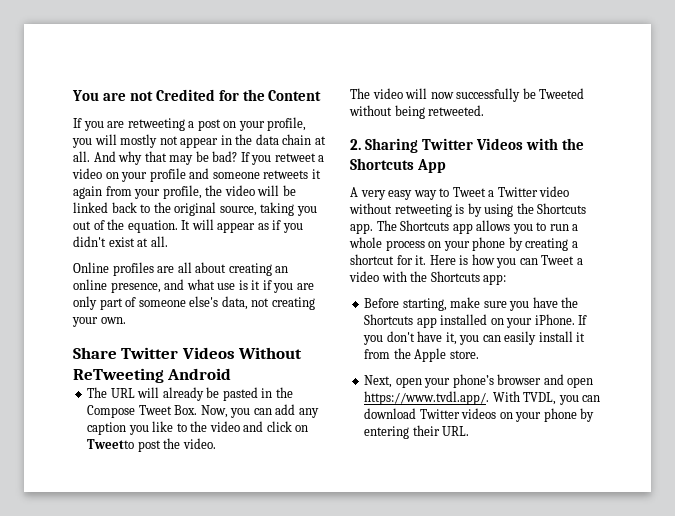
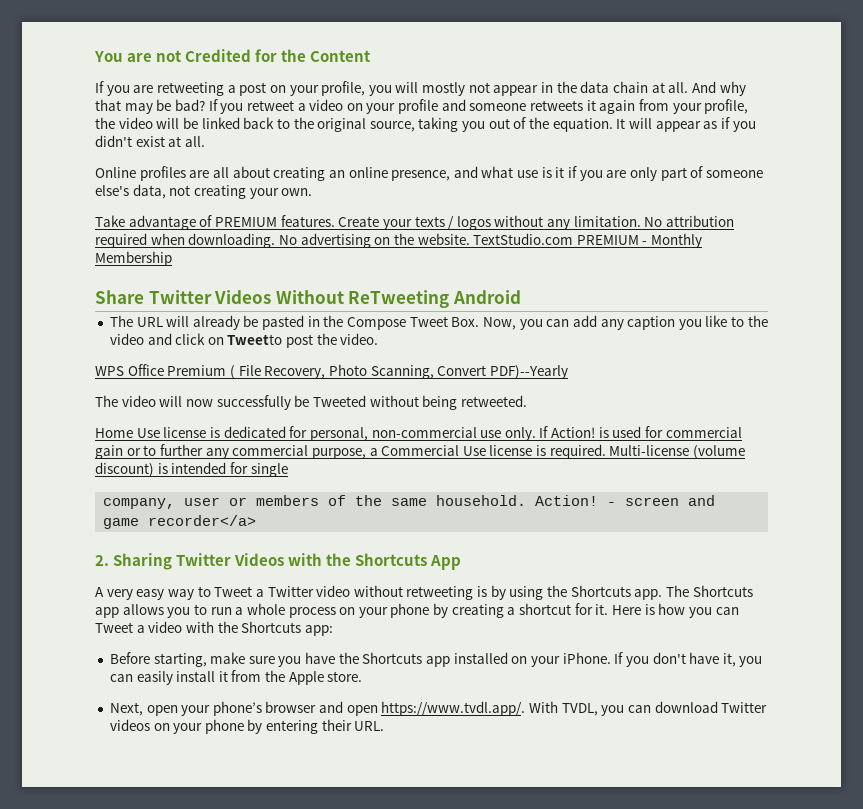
(126, 320) none -> [95,215,735,230] [95,233,703,248] [95,251,172,266] // Take advantage of PREMIUM features. Create your texts / logos without any limitation. No attribution required when downloading. No advertising on the website. TextStudio.com PREMIUM - Monthly Membership
(216, 443) none -> [95,364,568,379] // WPS Office Premium ( File Recovery, Photo Scanning, Convert PDF)--Yearly
(485, 110) none -> [95,426,742,441] [95,444,746,459] [95,462,288,477] [103,495,716,509] [103,515,257,529] // Home Use license is dedicated for personal, non-commercial use only. If Action! is used for commercial gain or to further any commercial purpose, a Commercial Use license is required. Multi-license (volume discount) is intended for single // company, user or members of the same household. Action! - screen and game recorder</a>

